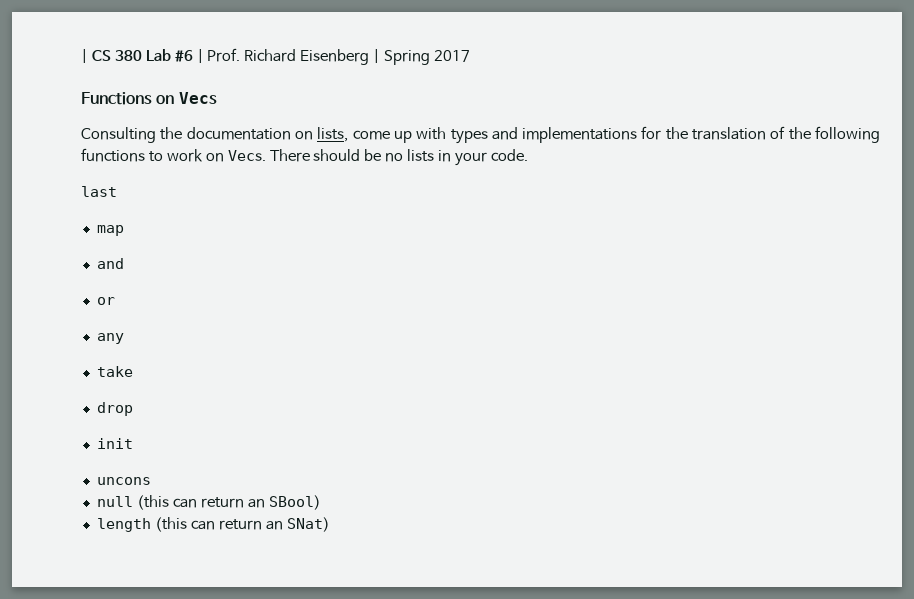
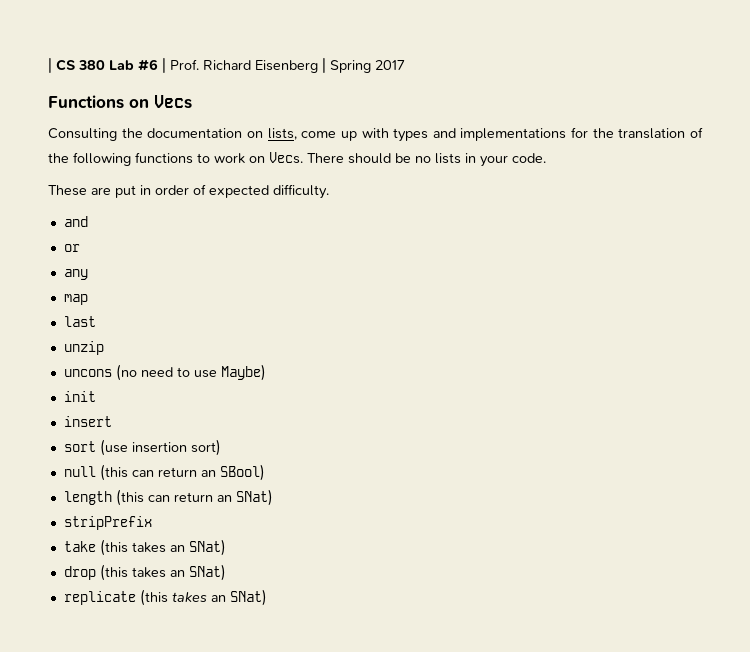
[81,186,117,197] [96,225,124,236] [96,258,124,269] [96,297,115,305] [96,333,124,344] [96,366,133,377] [96,402,133,416] [96,438,133,449] [96,477,151,485] last // map // and // or // any // take // drop // init // uncons -> [48,184,329,199] [63,216,88,227] [63,244,80,252] [63,269,88,280] [63,294,88,305] [63,316,96,327] [63,341,104,355] [63,364,266,381] [63,391,96,402] [63,416,112,427] [63,439,221,456] These are put in order of expected difficulty. // and // or // any // map // last // unzip // uncons (no need to use Maybe) // init // insert // sort (use insertion sort)
(330, 524) none -> [63,516,152,530] [63,539,226,556] [63,564,226,581] [63,589,267,606] // stripPrefix // take (this takes an SNat) // drop (this takes an SNat) // replicate (this takes an SNat)

